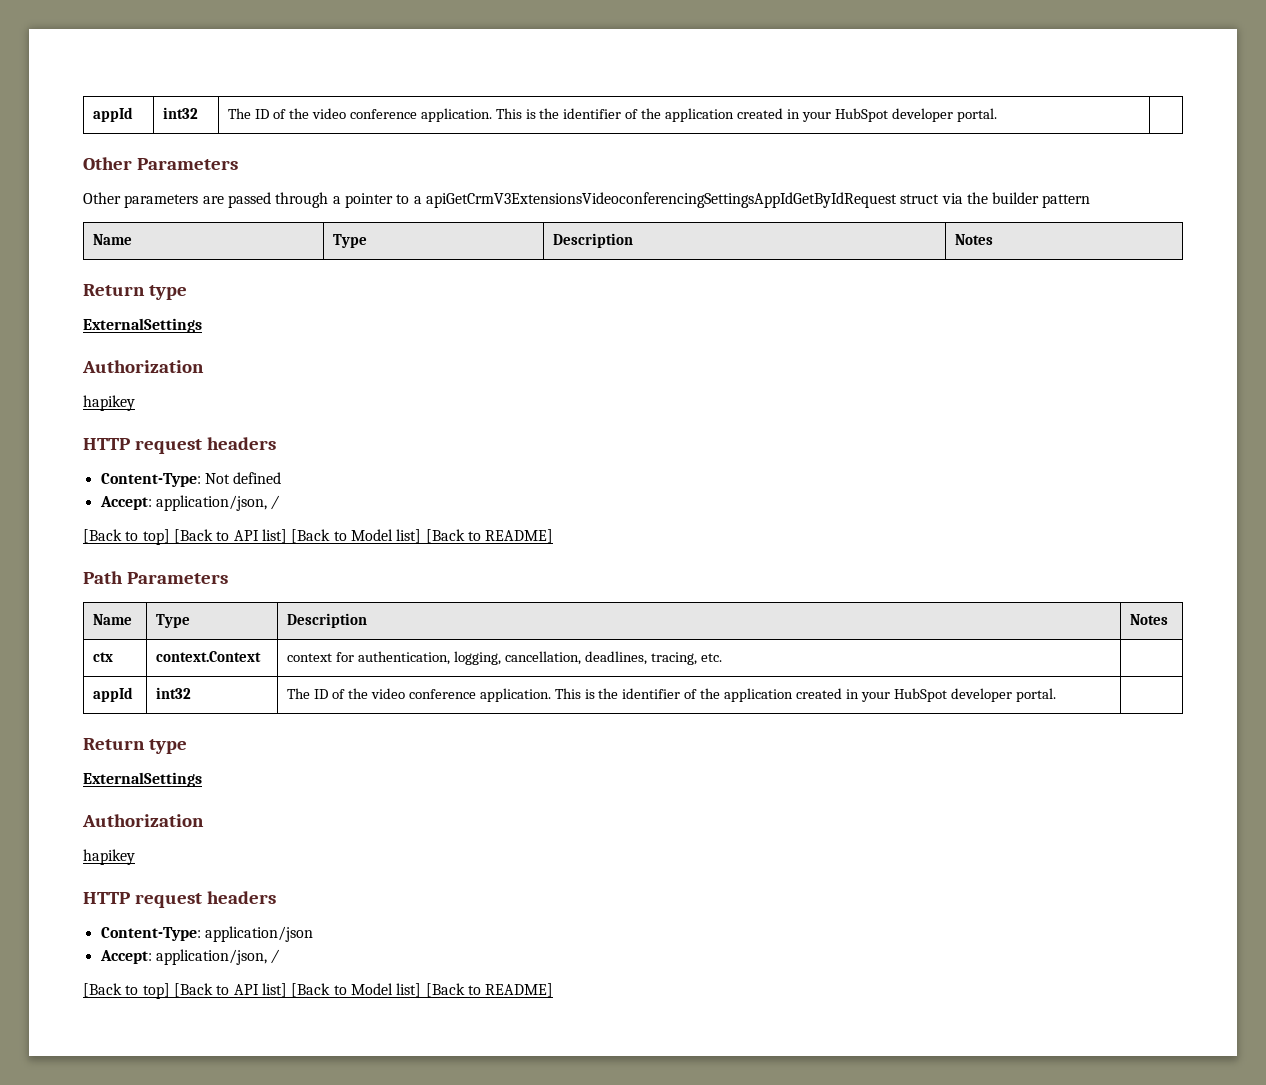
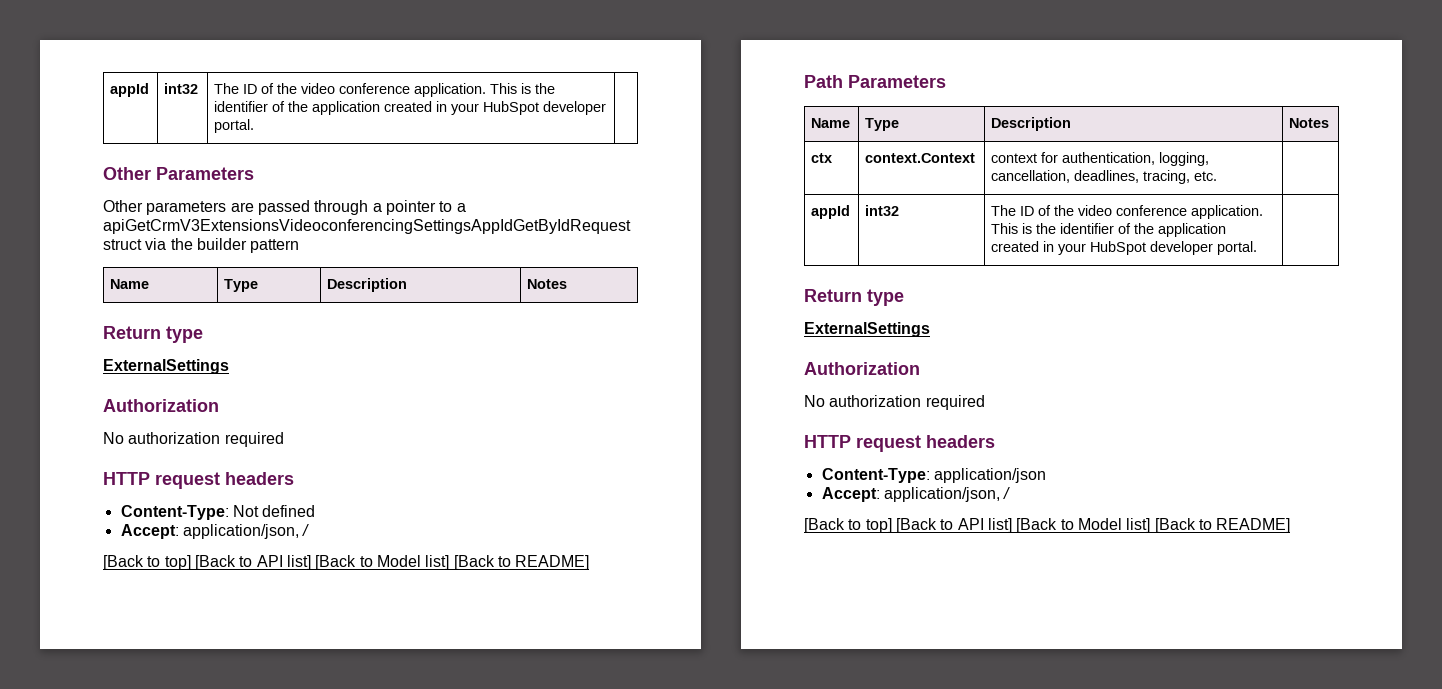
[83,395,135,411] hapikey -> [103,432,284,447] No authorization required
[83,849,135,865] hapikey -> [804,395,985,410] No authorization required

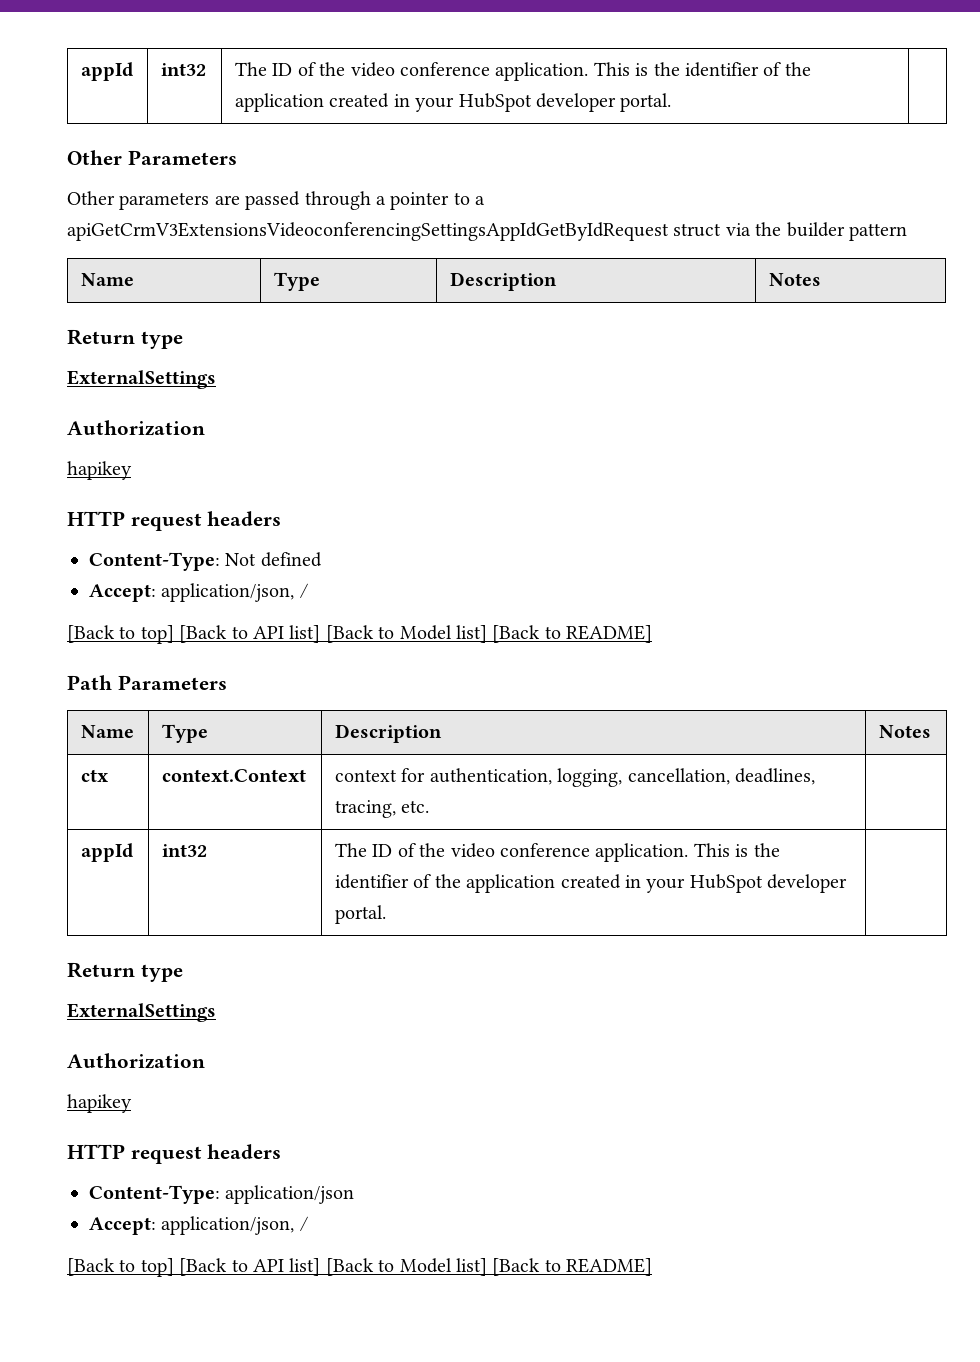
[103,432,284,447] No authorization required -> [67,461,132,480] hapikey
[804,395,985,410] No authorization required -> [67,1094,132,1113] hapikey

